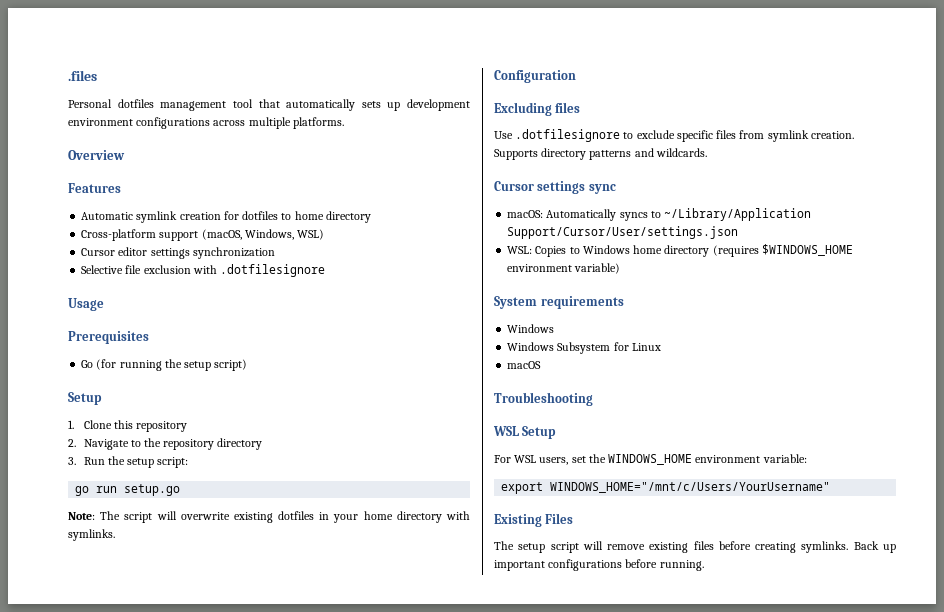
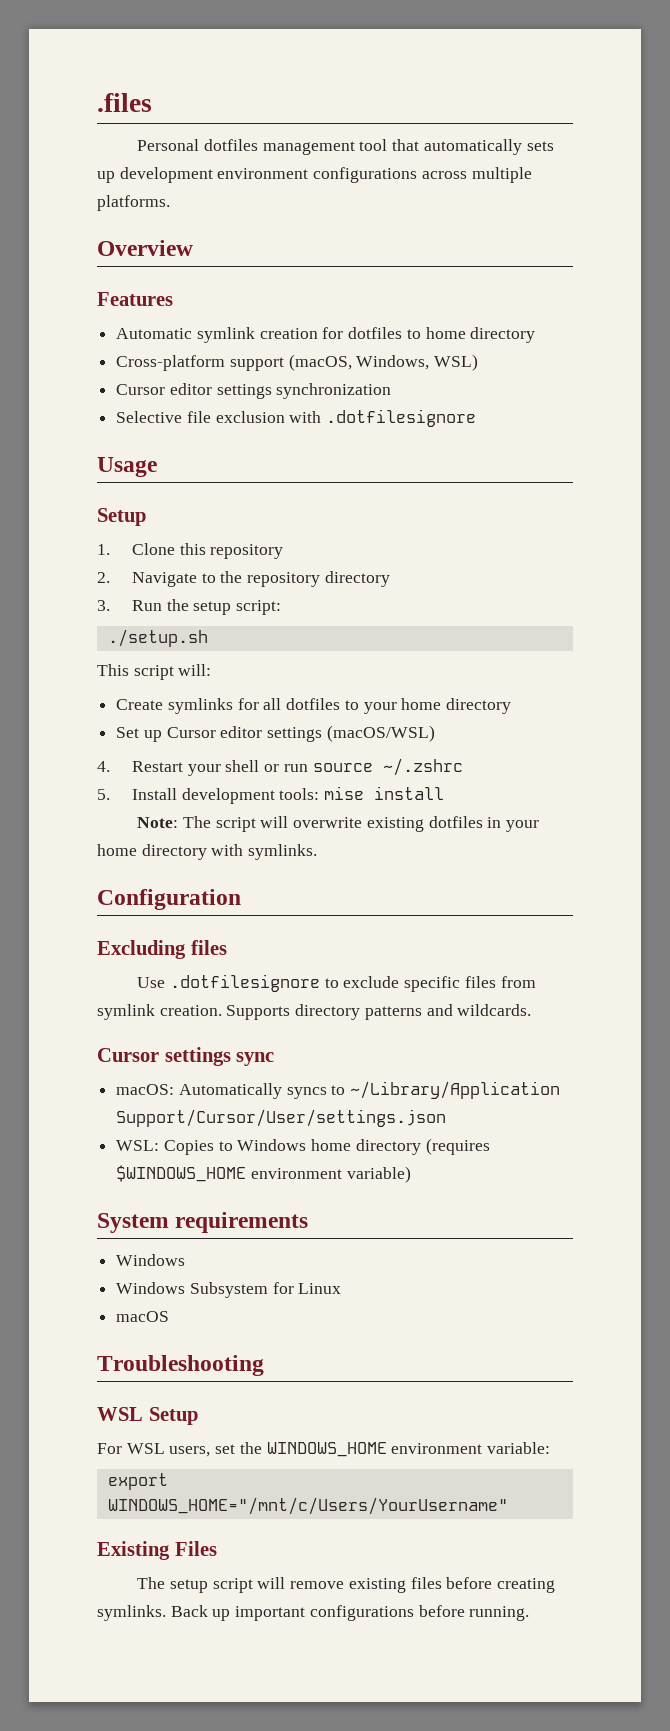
[68,331,149,344] [81,359,248,371] // Prerequisites // Go (for running the setup script) -> (157, 467) none
[75,484,181,496] go run setup.go -> [107,629,208,647] [97,664,212,680] [116,698,512,714] [116,725,435,742] [97,758,463,776] [97,786,445,804] ./setup.sh // This script will: // Create symlinks for all dotfiles to your home directory // Set up Cursor editor settings (macOS/WSL) // 4. Restart your shell or run source ~/.zshrc // 5. Install development tools: mise install

